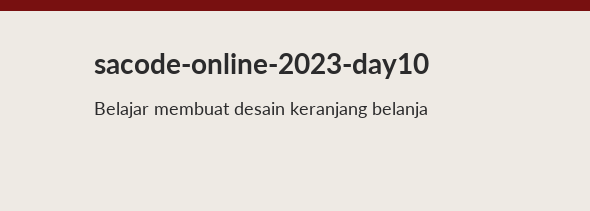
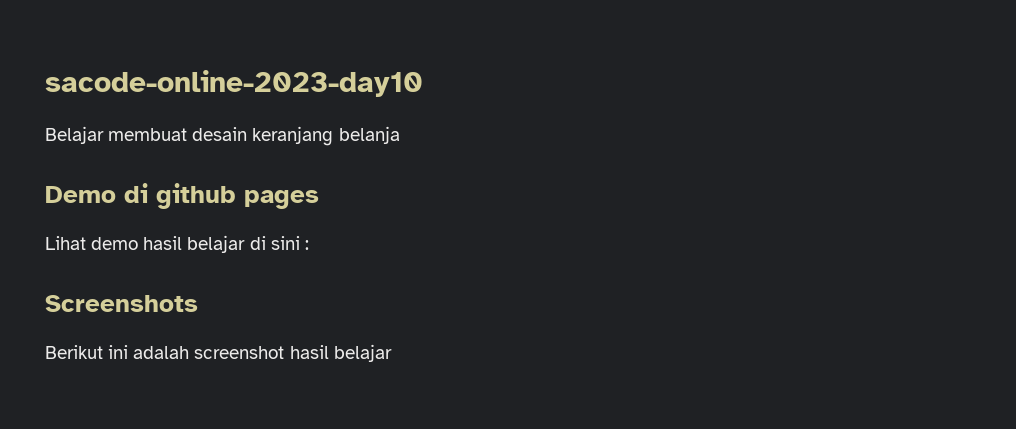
(428, 110) none -> [45,183,319,209] [45,235,309,253] [45,295,198,312] [45,344,392,362] // Demo di github pages // Lihat demo hasil belajar di sini : // Screenshots // Berikut ini adalah screenshot hasil belajar

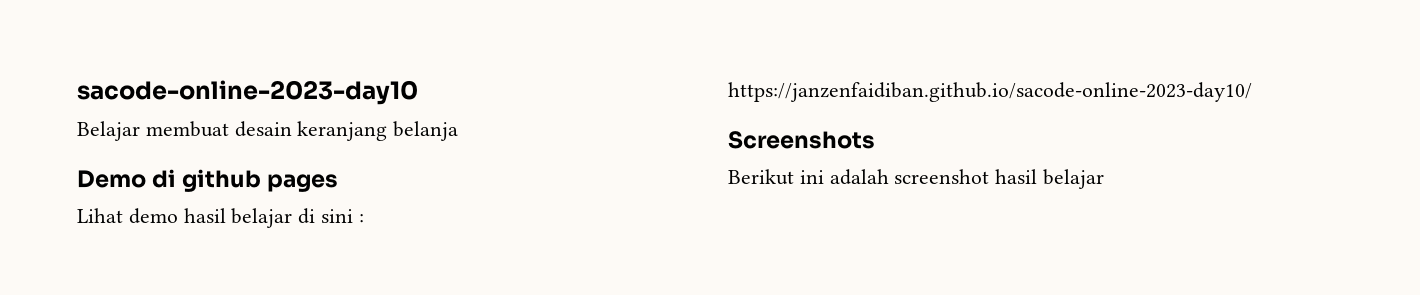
(309, 245) none -> [728,82,1252,102] https://janzenfaidiban.github.io/sacode-online-2023-day10/

